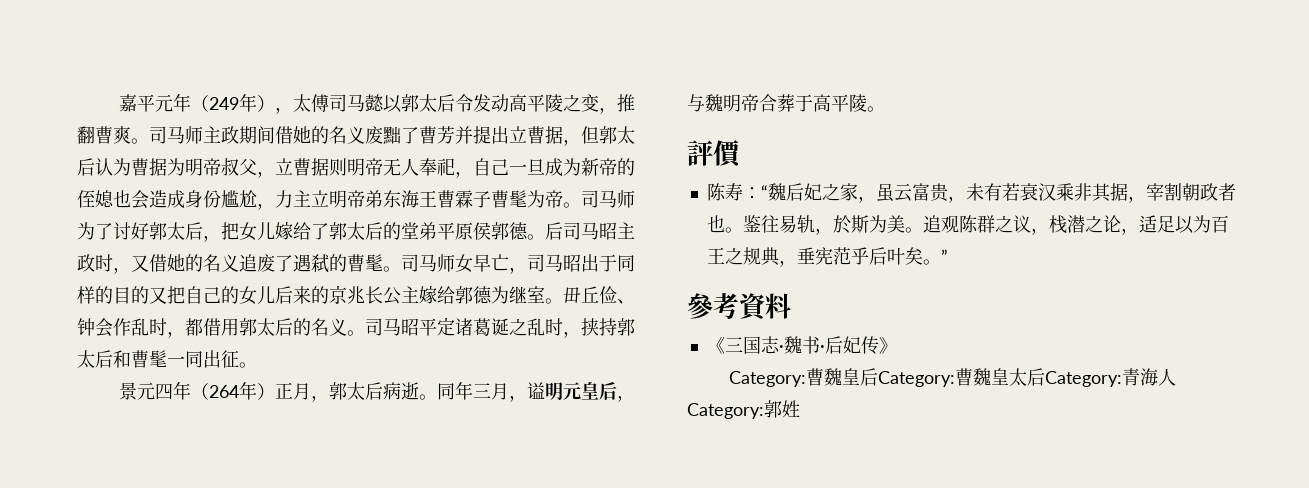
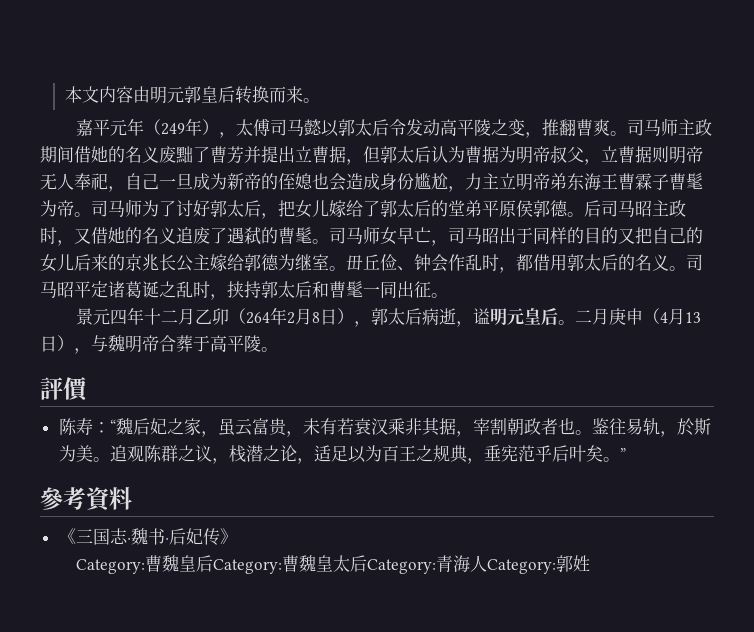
(118, 103) none -> [64,86,320,104] 本文内容由明元郭皇后转换而来。 //
[190,381,311,400] （264年）正月 -> [144,307,355,325] 十二月乙卯（264年2月8日）
[418,381,509,400] 。同年三月 -> (457, 316) none
(617, 391) none -> [558,308,702,325] [40,335,74,352] 。二月庚申（4月13日）

